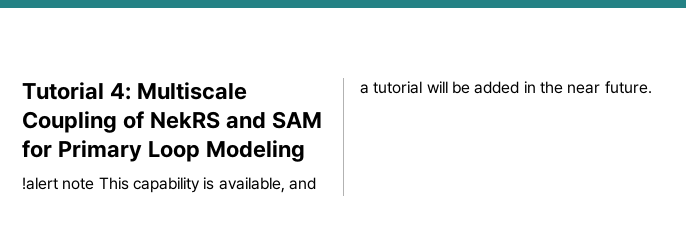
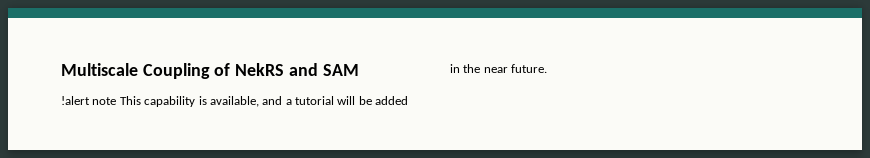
[22,82,132,100] Tutorial 4: -> (61, 69) none
[22,140,306,162] for Primary Loop Modeling -> (359, 70) none

